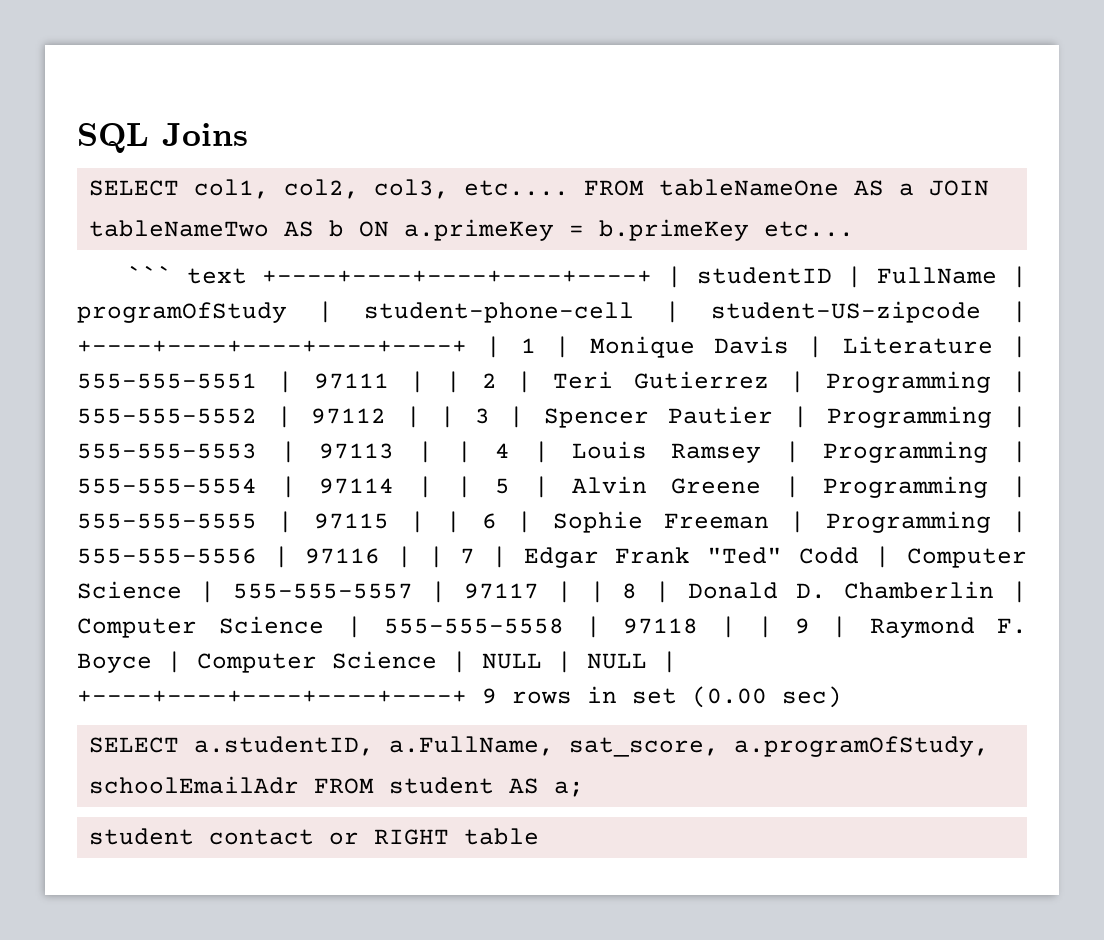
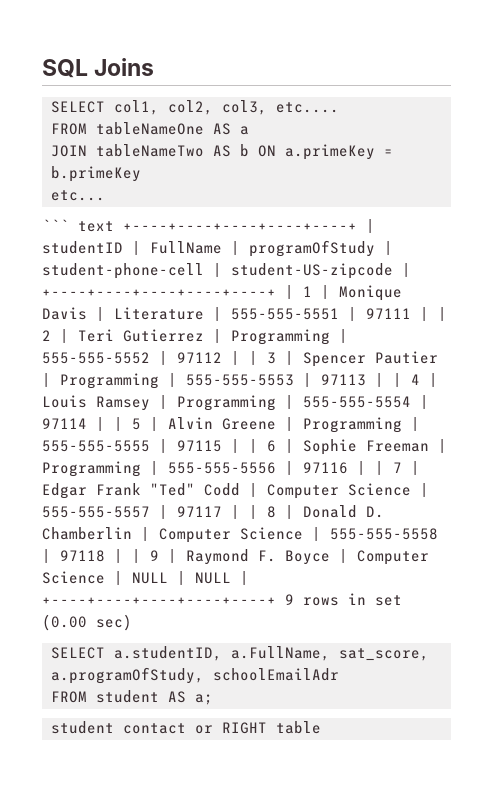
(570, 188) none -> (339, 107) //
(915, 189) none -> (249, 130) //
(750, 230) none -> (141, 174) //
(300, 785) none -> (339, 674) //

